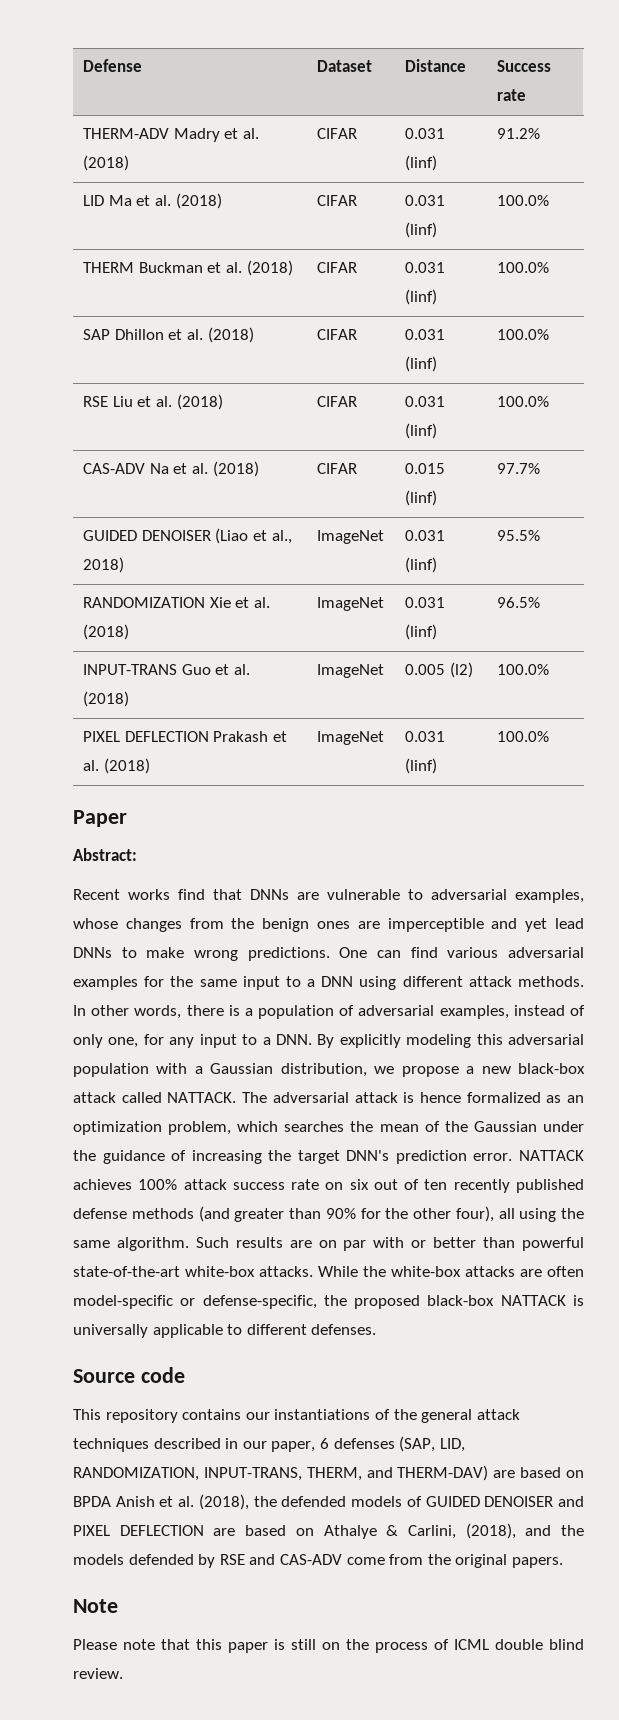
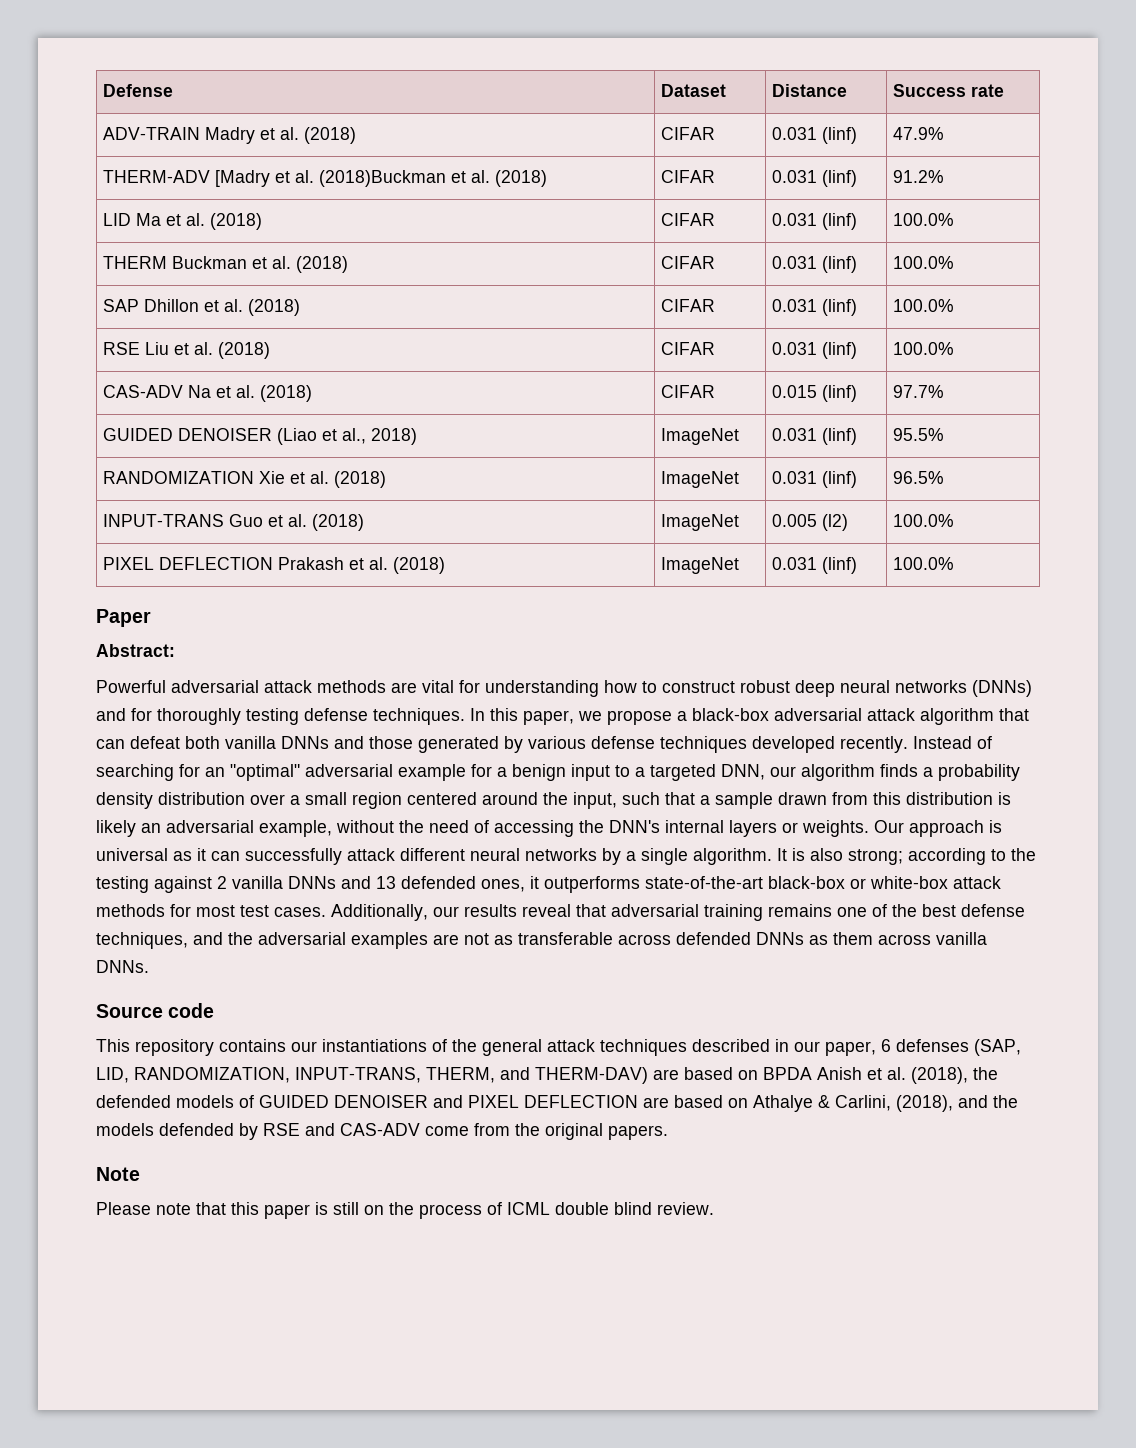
[83,128,220,142] THERM-ADV Madry -> [103,127,357,144] [661,127,716,140] [772,127,858,144] [893,127,945,140] [103,170,447,187] ADV-TRAIN Madry et al. (2018) | CIFAR | 0.031 (linf) | 47.9% // THERM-ADV [Madry et al. (2018)Buckman
[73,889,584,903] [73,918,584,932] [73,947,584,961] [73,976,584,990] [73,1005,585,1019] [73,1034,584,1048] [73,1063,586,1077] [73,1092,584,1103] [73,1121,584,1135] [73,1150,584,1164] [73,1179,584,1193] [73,1206,584,1222] [73,1237,585,1251] [73,1266,584,1277] [73,1295,584,1309] [73,1324,377,1338] Recent works find that DNNs are vulnerable to adversarial examples, whose changes from the benign ones are imperceptible and yet lead DNNs to make wrong predictions. One can find various adversarial examples for the same input to a DNN using different attack methods. In other words, there is a population of adversarial examples, instead of only one, for any input to a DNN. By explicitly modeling this adversarial population with a Gaussian distribution, we propose a new black-box attack called NATTACK. The adversarial attack is hence formalized as an optimization problem, which searches the mean of the Gaussian under the guidance of increasing the target DNN's prediction error. NATTACK achieves 100% attack success rate on six out of ten recently published defense methods (and greater than 90% for the other four), all using the same algorithm. Such results are on par with or better than powerful state-of-the-art white-box attacks. While the white-box attacks are often model-specific or defense-specific, the proposed black-box NATTACK is universally applicable to different defenses. -> [96,680,1032,697] [96,708,1029,725] [96,736,992,753] [96,764,1020,781] [96,792,1011,809] [96,820,1002,837] [96,848,1036,865] [96,876,1001,893] [96,904,1025,921] [96,932,987,949] [96,960,149,973] Powerful adversarial attack methods are vital for understanding how to construct robust deep neural networks (DNNs) and for thoroughly testing defense techniques. In this paper, we propose a black-box adversarial attack algorithm that can defeat both vanilla DNNs and those generated by various defense techniques developed recently. Instead of searching for an "optimal" adversarial example for a benign input to a targeted DNN, our algorithm finds a probability density distribution over a small region centered around the input, such that a sample drawn from this distribution is likely an adversarial example, without the need of accessing the DNN's internal layers or weights. Our approach is universal as it can successfully attack different neural networks by a single algorithm. It is also strong; according to the testing against 2 vanilla DNNs and 13 defended ones, it outperforms state-of-the-art black-box or white-box attack methods for most test cases. Additionally, our results reveal that adversarial training remains one of the best defense techniques, and the adversarial examples are not as transferable across defended DNNs as them across vanilla DNNs.

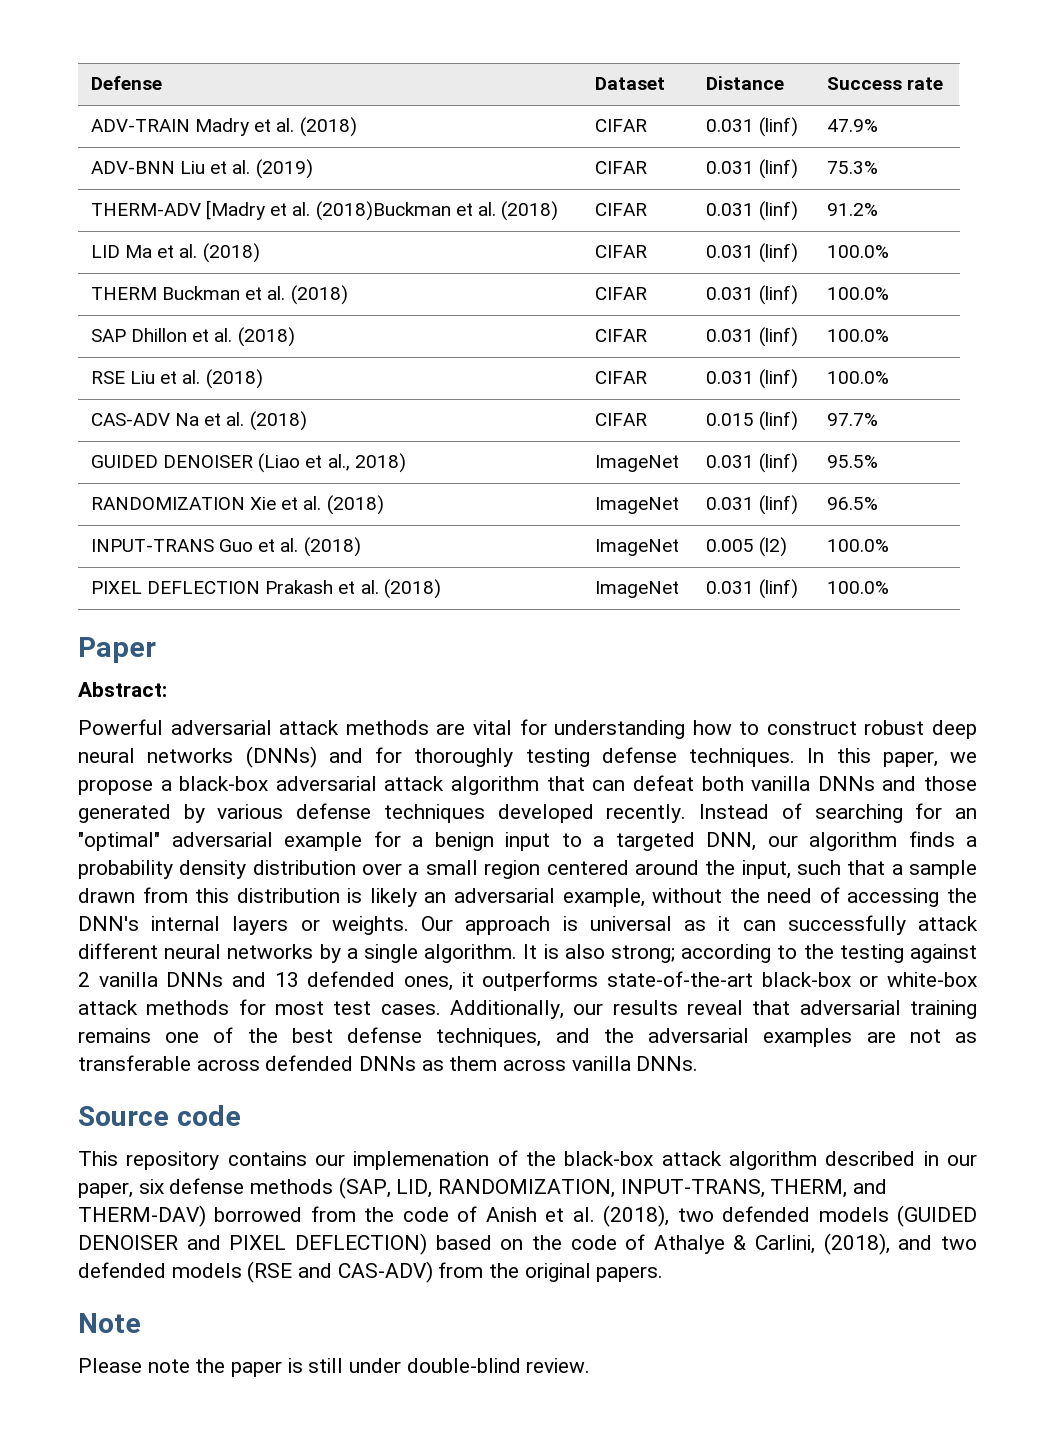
(945, 133) none -> [91,159,313,179] [595,161,648,174] [706,159,799,179] [827,161,879,174] // ADV-BNN Liu et al. (2019) | CIFAR | 0.031 (linf) | 75.3%
[322,1039,687,1056] instantiations of the general attack techniques -> [353,1150,817,1170] implemenation of the black-box attack algorithm
[881,1039,969,1052] 6 defenses -> [138,1178,334,1194] six defense methods
[653,1067,812,1080] are based on BPDA -> [214,1206,478,1222] borrowed from the code of
[973,1067,998,1080] [96,1095,329,1108] the defended models of GUIDED -> [677,1205,977,1227] two defended models (GUIDED
[524,1095,748,1108] DEFLECTION are based on -> [294,1233,646,1255] DEFLECTION) based on the code of
[993,1095,1018,1108] [96,1123,469,1140] the models defended by RSE and CAS-ADV come -> [940,1236,977,1250] [78,1261,433,1283] two defended models (RSE and CAS-ADV)
[196,1202,259,1215] that this -> [195,1358,226,1373] the
[364,1202,652,1219] on the process of ICML double blind -> [349,1358,521,1373] under double-blind

